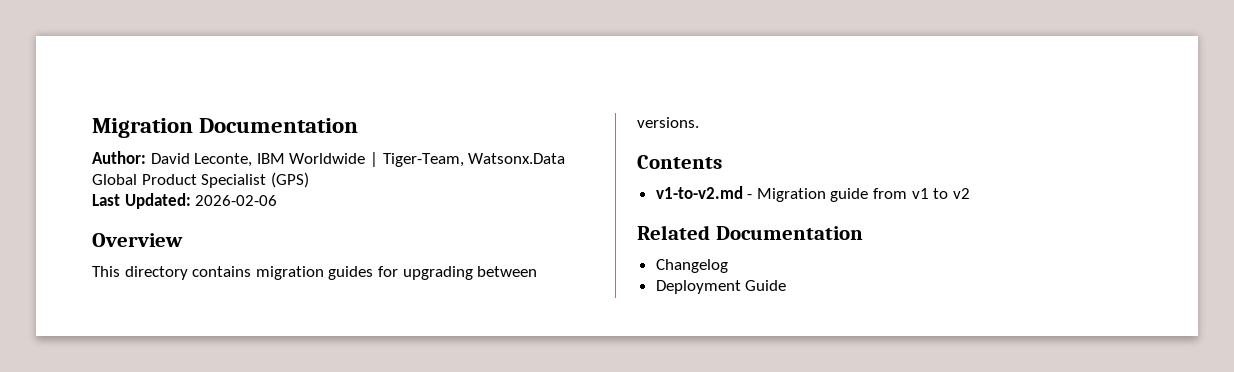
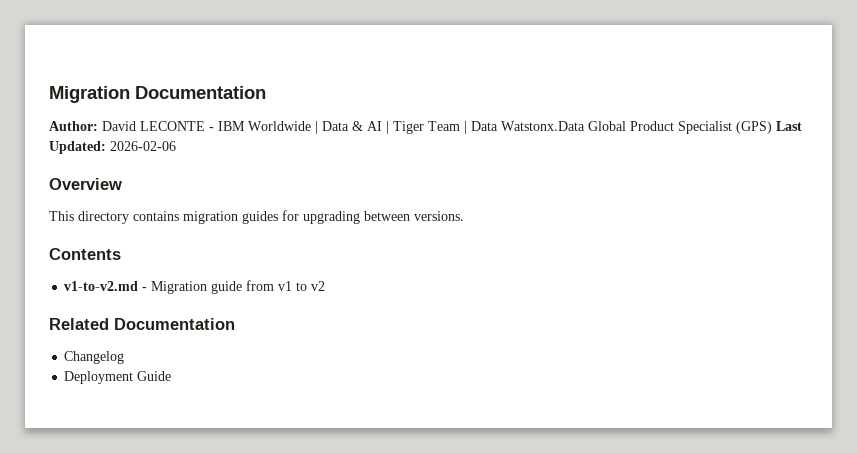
[194,153,253,167] Leconte, -> [140,121,214,131] LECONTE -
[382,153,566,167] Tiger-Team, Watsonx.Data -> [322,121,585,134] Data & AI | Tiger Team | Data Watstonx.Data
(309, 180) // -> (772, 127) none

